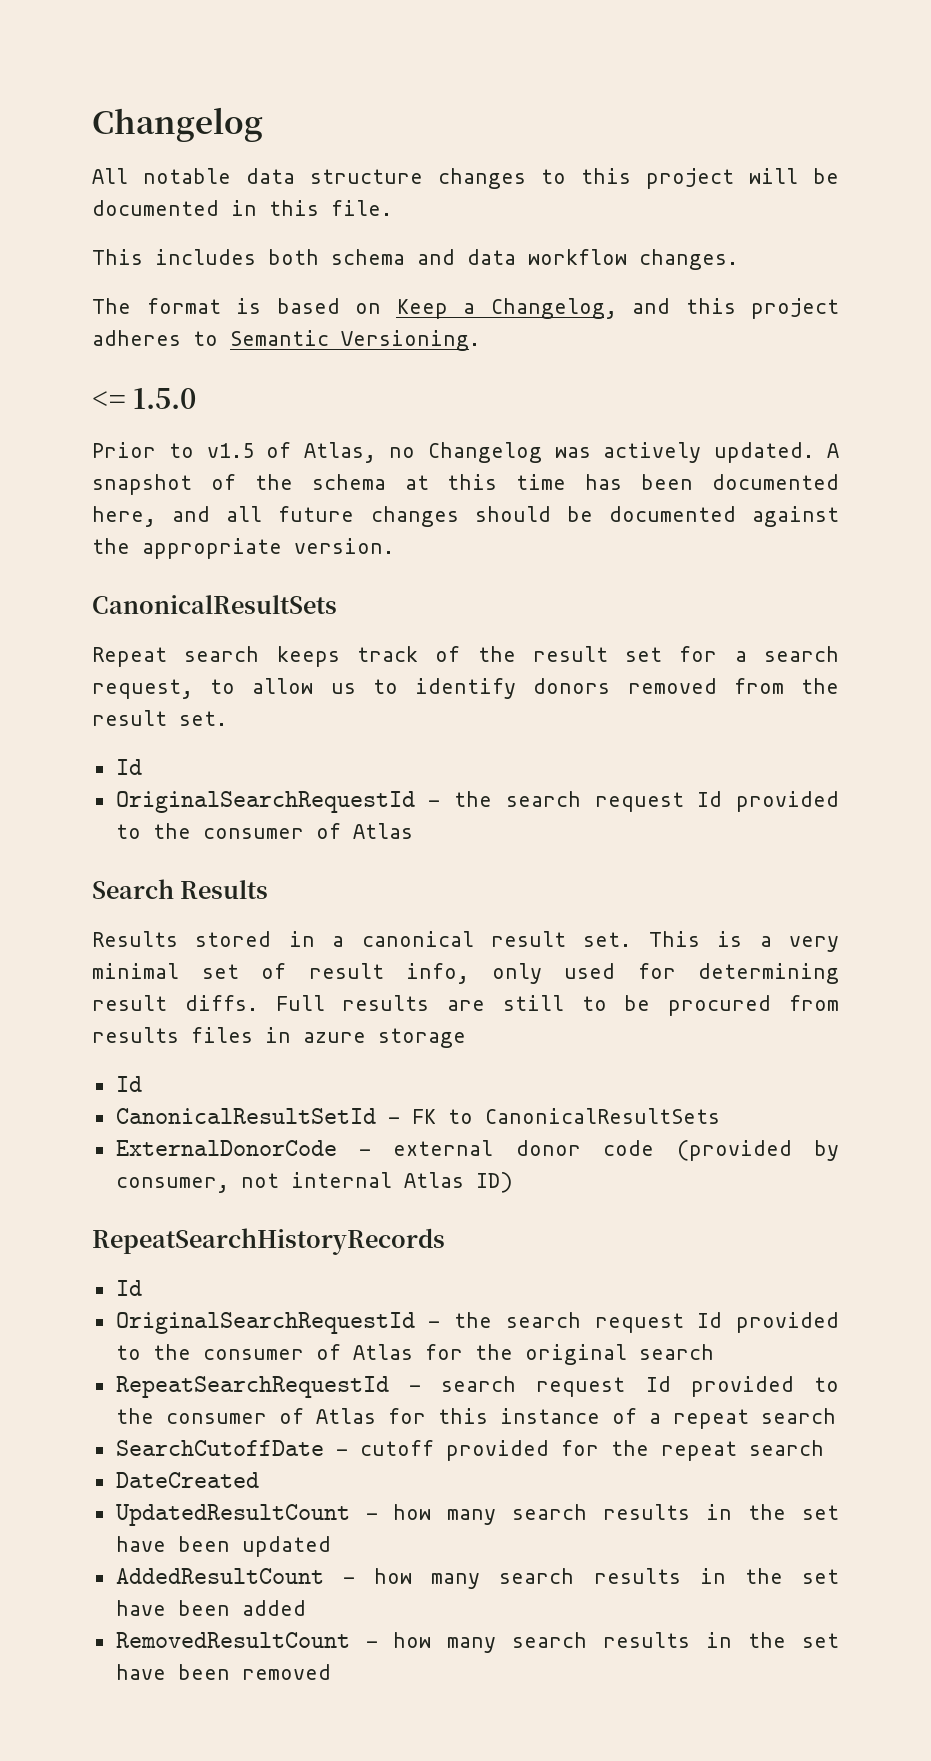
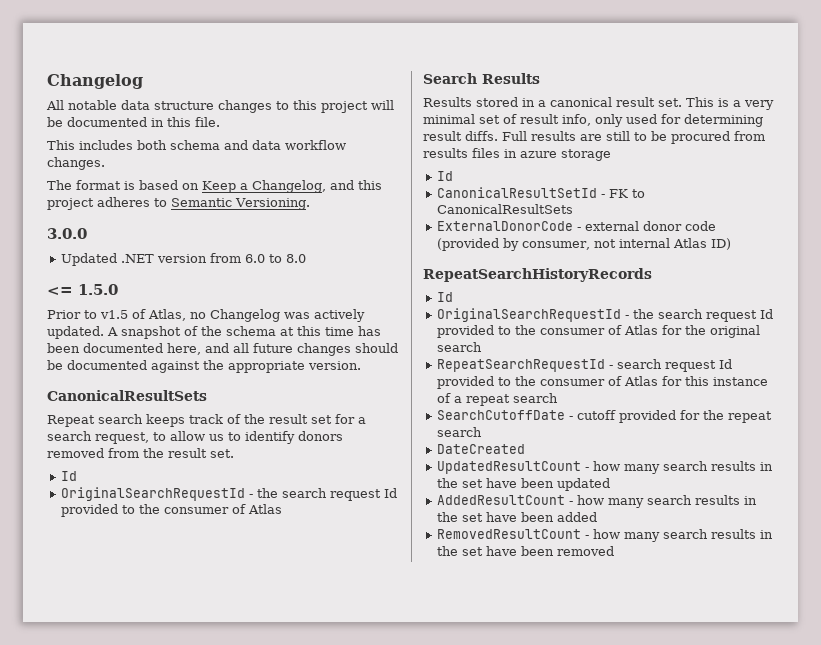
(480, 340) none -> [47,228,87,239] [60,253,306,266] // 3.0.0 // Updated .NET version from 6.0 to 8.0

